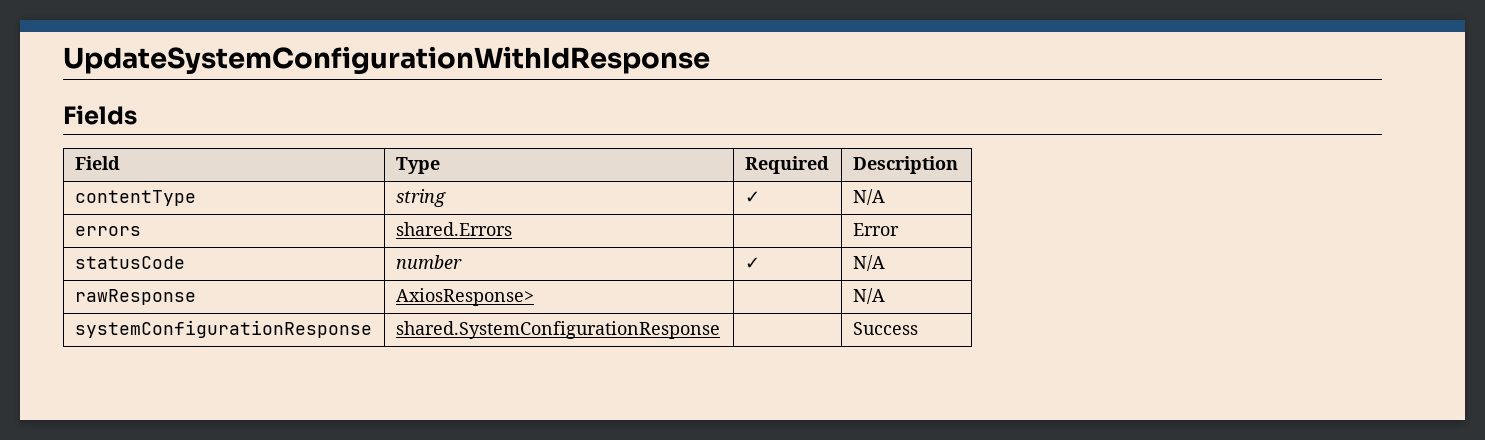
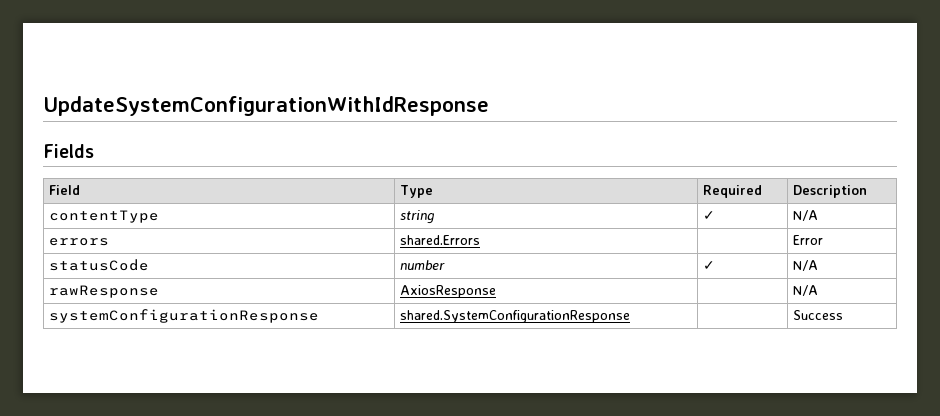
[395,288,534,306] AxiosResponse> -> [400,285,497,298] AxiosResponse

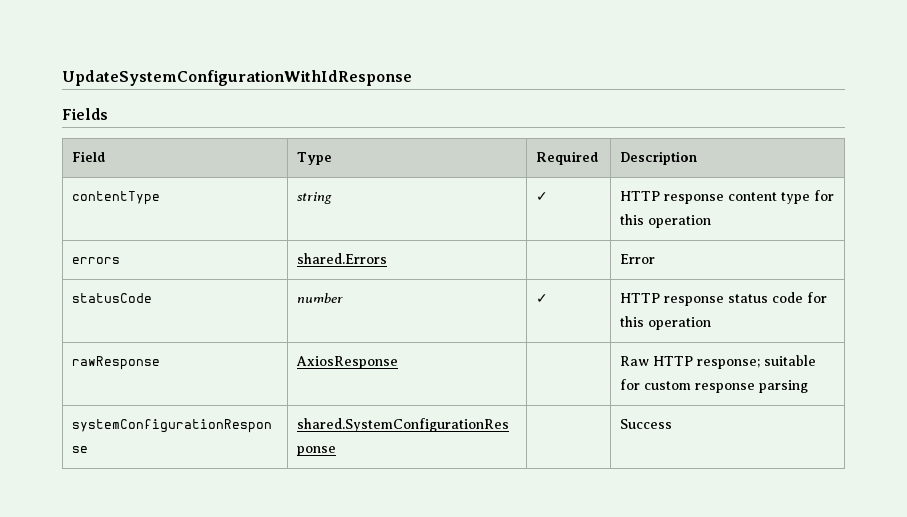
[793,210,819,221] N/A -> [620,190,835,204] [620,214,712,228] HTTP response content type for this operation
[793,260,819,271] [49,285,160,298] [400,285,497,298] [793,285,819,296] N/A // rawResponse | AxiosResponse | | N/A -> [620,292,828,306] [620,316,712,330] [72,356,161,370] [296,356,399,369] [620,355,817,369] [620,379,809,393] HTTP response status code for this operation // rawResponse | AxiosResponse | | Raw HTTP response; suitable for custom response parsing

